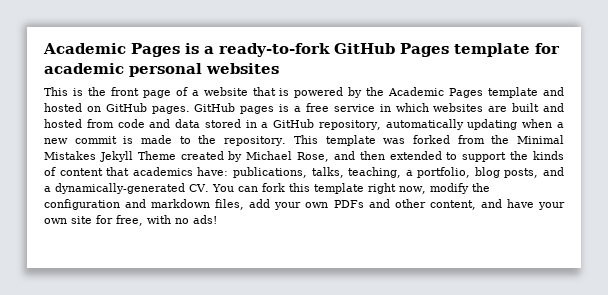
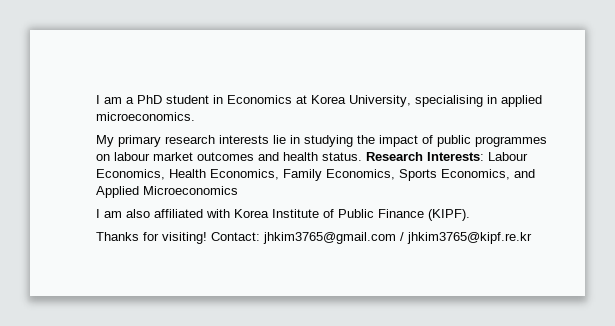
[43,43,560,57] [44,63,279,77] [44,87,564,98] [44,103,565,114] [44,119,564,130] [44,135,565,146] [44,151,565,162] [44,167,564,178] [44,183,490,194] [44,199,566,210] [44,215,217,226] Academic Pages is a ready-to-fork GitHub Pages template for academic personal websites // This is the front page of a website that is powered by the Academic Pages template and hosted on GitHub pages. GitHub pages is a free service in which websites are built and hosted from code and data stored in a GitHub repository, automatically updating when a new commit is made to the repository. This template was forked from the Minimal Mistakes Jekyll Theme created by Michael Rose, and then extended to support the kinds of content that academics have: publications, talks, teaching, a portfolio, blog posts, and a dynamically-generated CV. You can fork this template right now, modify the configuration and markdown files, add your own PDFs and other content, and have your own site for free, with no ads! -> [96,95,542,107] [96,112,195,121] [96,135,547,147] [96,152,528,161] [96,169,535,181] [96,186,238,198] [96,209,470,221] [96,232,532,244] I am a PhD student in Economics at Korea University, specialising in applied microeconomics. // My primary research interests lie in studying the impact of public programmes on labour market outcomes and health status. Research Interests: Labour Economics, Health Economics, Family Economics, Sports Economics, and Applied Microeconomics // I am also affiliated with Korea Institute of Public Finance (KIPF). // Thanks for visiting! Contact: jhkim3765@gmail.com / jhkim3765@kipf.re.kr

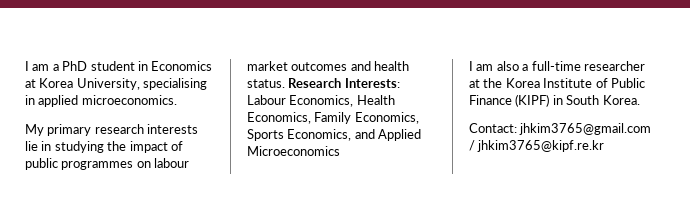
[154,209,230,218] affiliated with -> [522,61,645,71] [469,78,503,88] a full-time researcher at the
[428,209,470,221] [96,232,207,244] (KIPF). // Thanks for visiting! -> [515,94,640,107] (KIPF) in South Korea. //

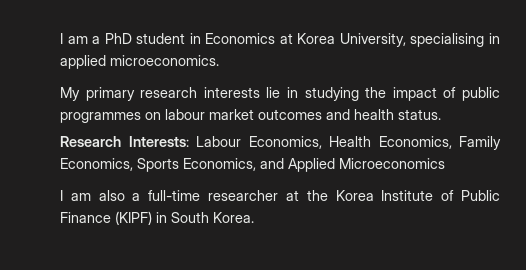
(285, 83) none -> (441, 114) //
[469,123,652,135] [469,140,605,152] // Contact: jhkim3765@gmail.com / jhkim3765@kipf.re.kr -> (254, 217) none

